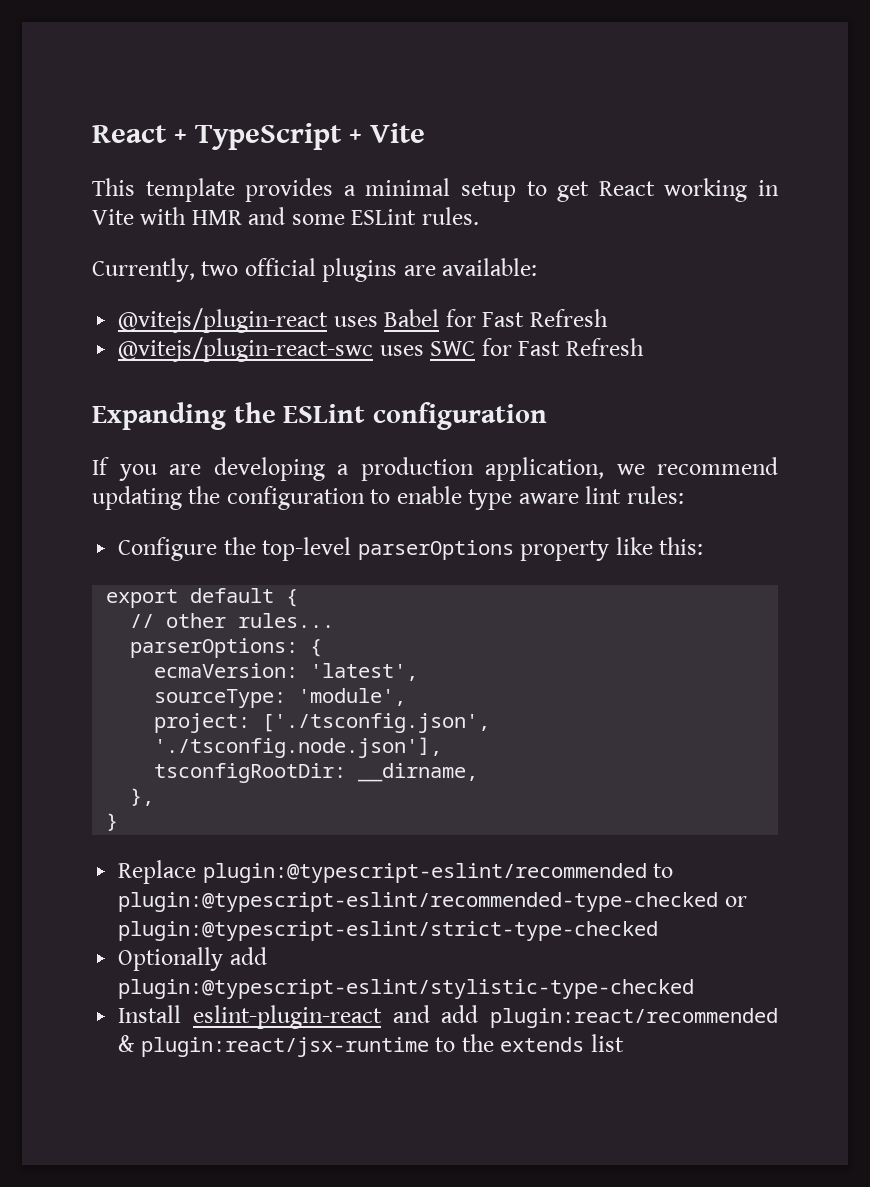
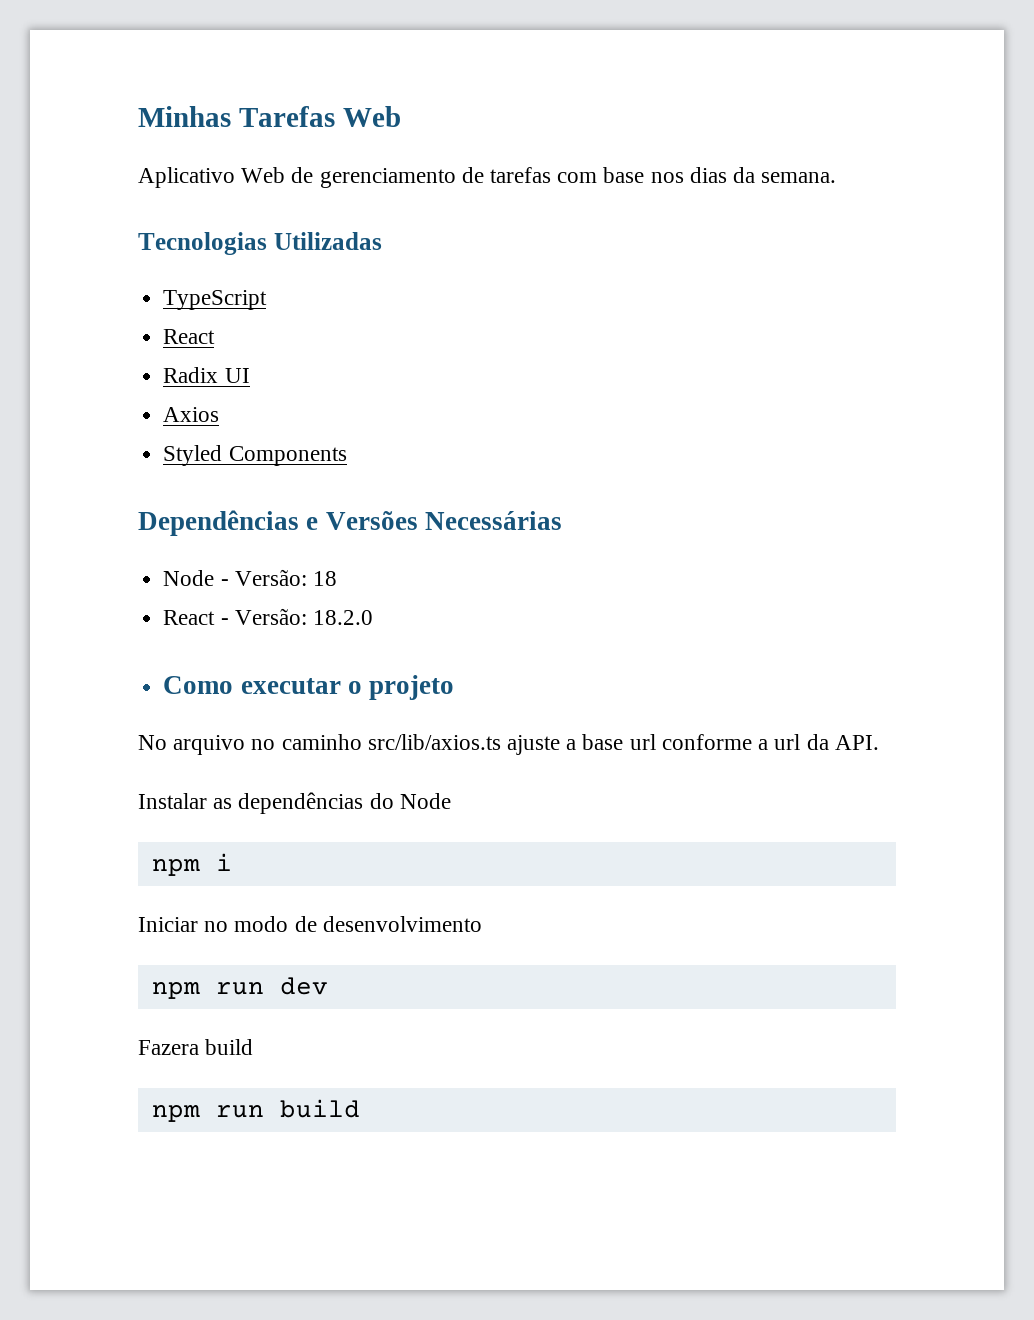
[92,123,426,150] [92,178,780,202] [92,207,479,225] [92,258,538,282] [118,308,608,333] [118,337,644,362] [92,402,547,430] [92,457,778,481] [92,486,684,510] [118,537,704,561] [106,588,299,608] [130,613,335,628] [130,638,323,658] [154,663,419,681] [154,688,407,708] [154,713,491,733] [154,737,443,758] [154,763,479,783] [130,788,155,806] [106,813,119,831] [118,860,674,884] [118,892,747,912] [118,921,659,941] [118,947,267,971] [118,979,695,999] [118,1005,778,1029] [118,1034,624,1057] React + TypeScript + Vite // This template provides a minimal setup to get React working in Vite with HMR and some ESLint rules. // Currently, two official plugins are available: // @vitejs/plugin-react uses Babel for Fast Refresh // @vitejs/plugin-react-swc uses SWC for Fast Refresh // Expanding the ESLint configuration // If you are developing a production application, we recommend updating the configuration to enable type aware lint rules: // Configure the top-level parserOptions property like this: // export default { // // other rules... // parserOptions: { // ecmaVersion: 'latest', // sourceType: 'module', // project: ['./tsconfig.json', './tsconfig.node.json'], // tsconfigRootDir: __dirname, // }, // } // Replace plugin:@typescript-eslint/recommended to plugin:@typescript-eslint/recommended-type-checked or plugin:@typescript-eslint/strict-type-checked // Optionally add plugin:@typescript-eslint/stylistic-type-checked // Install eslint-plugin-react and add plugin:react/recommended & plugin:react/jsx-runtime to the extends list -> [138,106,401,127] [138,167,837,188] [138,232,382,255] [163,290,268,310] [163,329,216,344] [163,367,250,383] [163,407,220,422] [163,445,347,466] [138,510,562,536] [163,569,337,586] [163,608,373,625] [163,675,455,700] [138,734,879,755] [138,792,451,814] [151,853,232,876] [138,916,482,932] [151,977,328,999] [138,1039,254,1055] [151,1099,360,1122] Minhas Tarefas Web // Aplicativo Web de gerenciamento de tarefas com base nos dias da semana. // Tecnologias Utilizadas // TypeScript // React // Radix UI // Axios // Styled Components // Dependências e Versões Necessárias // Node - Versão: 18 // React - Versão: 18.2.0 // Como executar o projeto // No arquivo no caminho src/lib/axios.ts ajuste a base url conforme a url da API. // Instalar as dependências do Node // npm i // Iniciar no modo de desenvolvimento // npm run dev // Fazera build // npm run build

